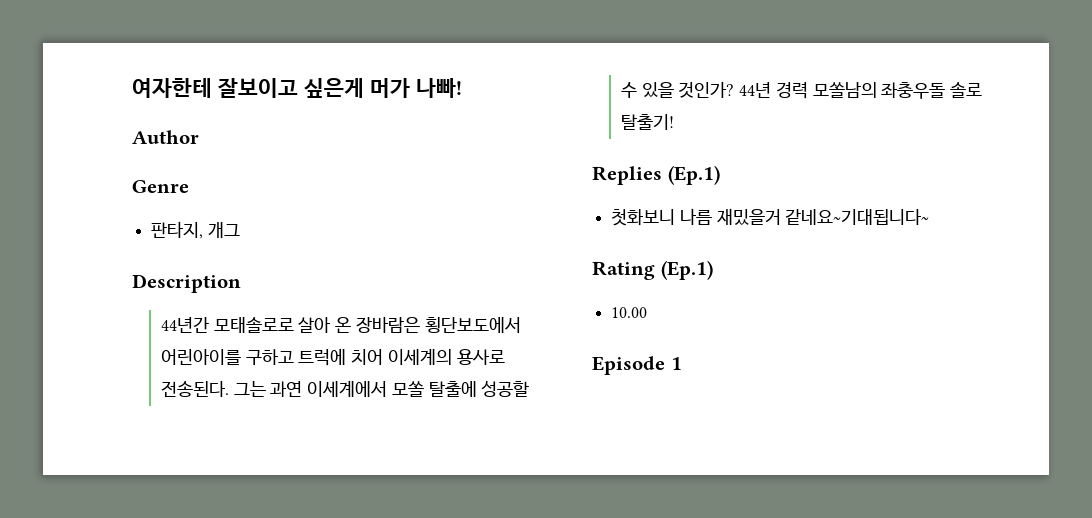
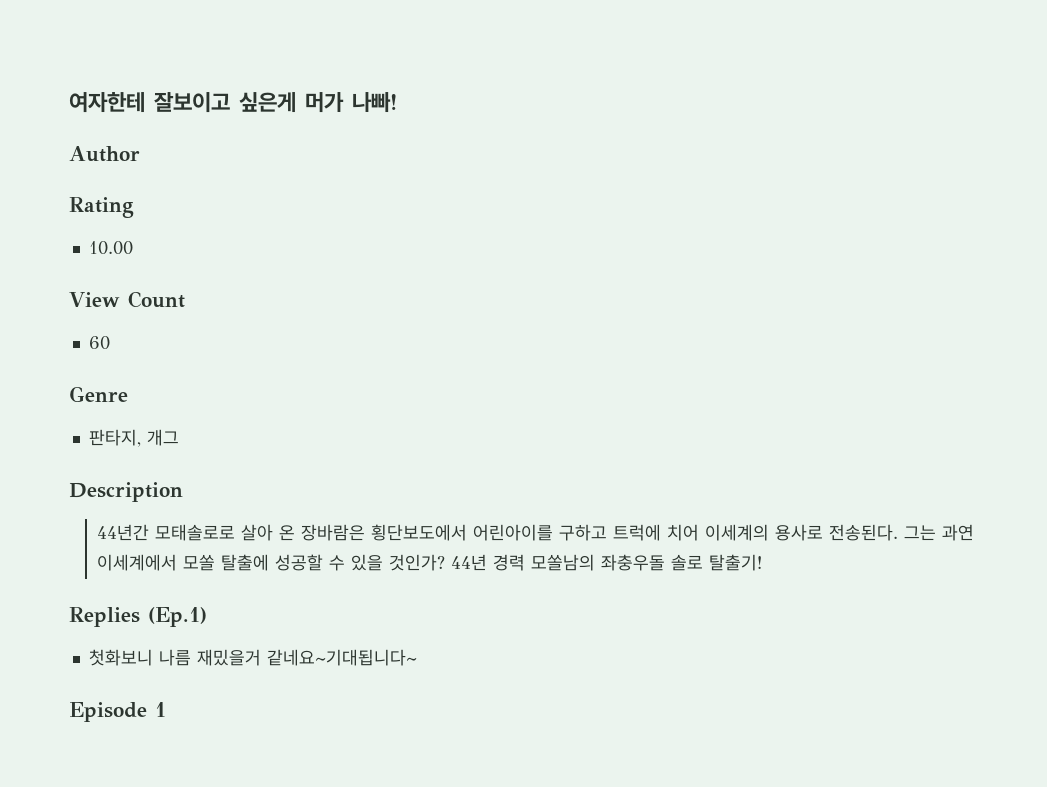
(199, 137) none -> [69,197,134,218] [88,241,133,255] [69,291,185,308] [88,336,110,350] // Rating // 10.00 // View Count // 60
[592,260,713,280] [611,307,648,318] // Rating (Ep.1) // 10.00 -> (417, 657) none

